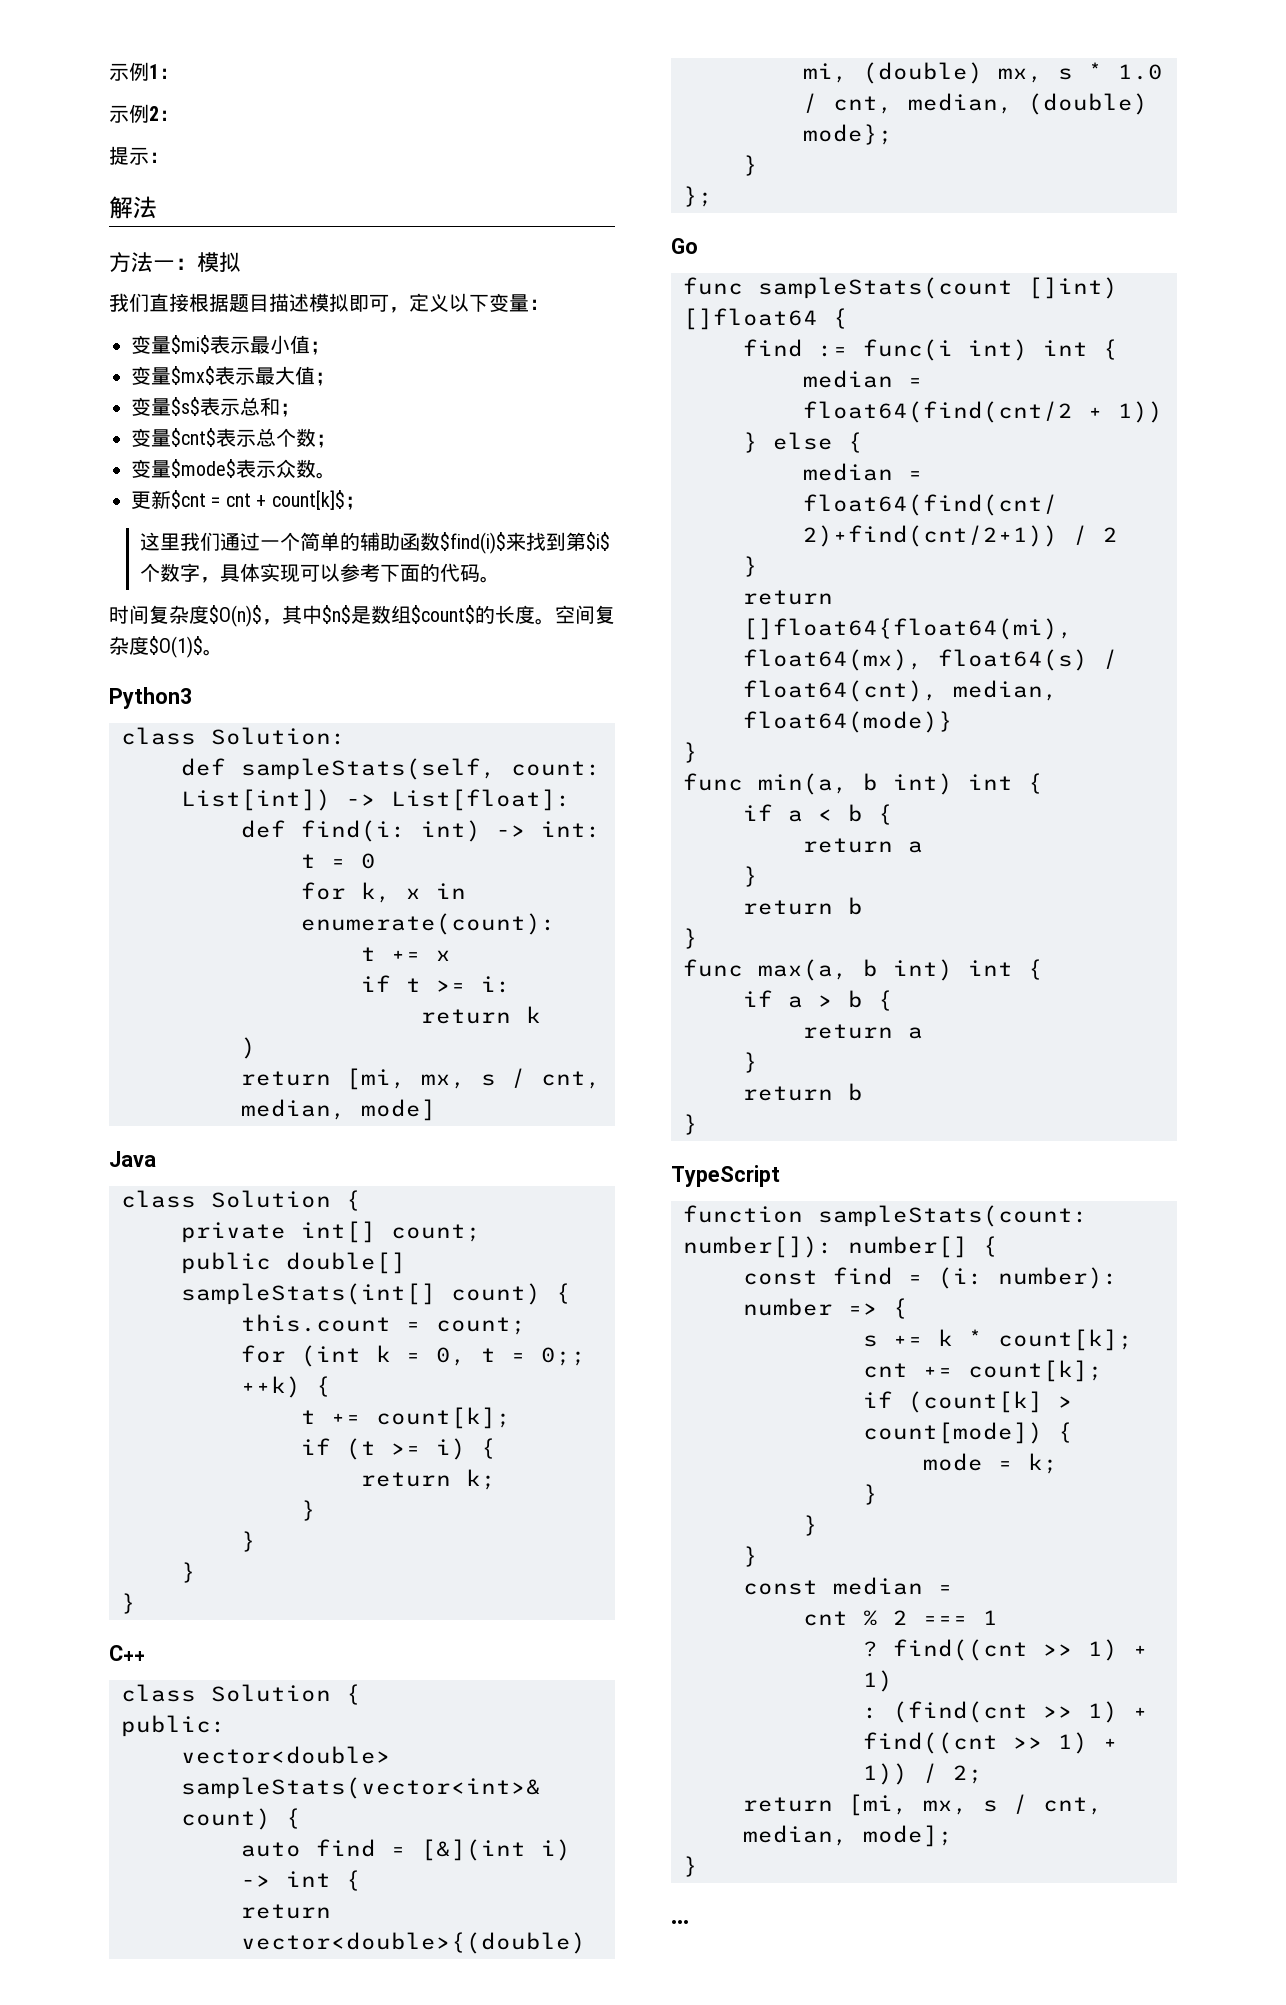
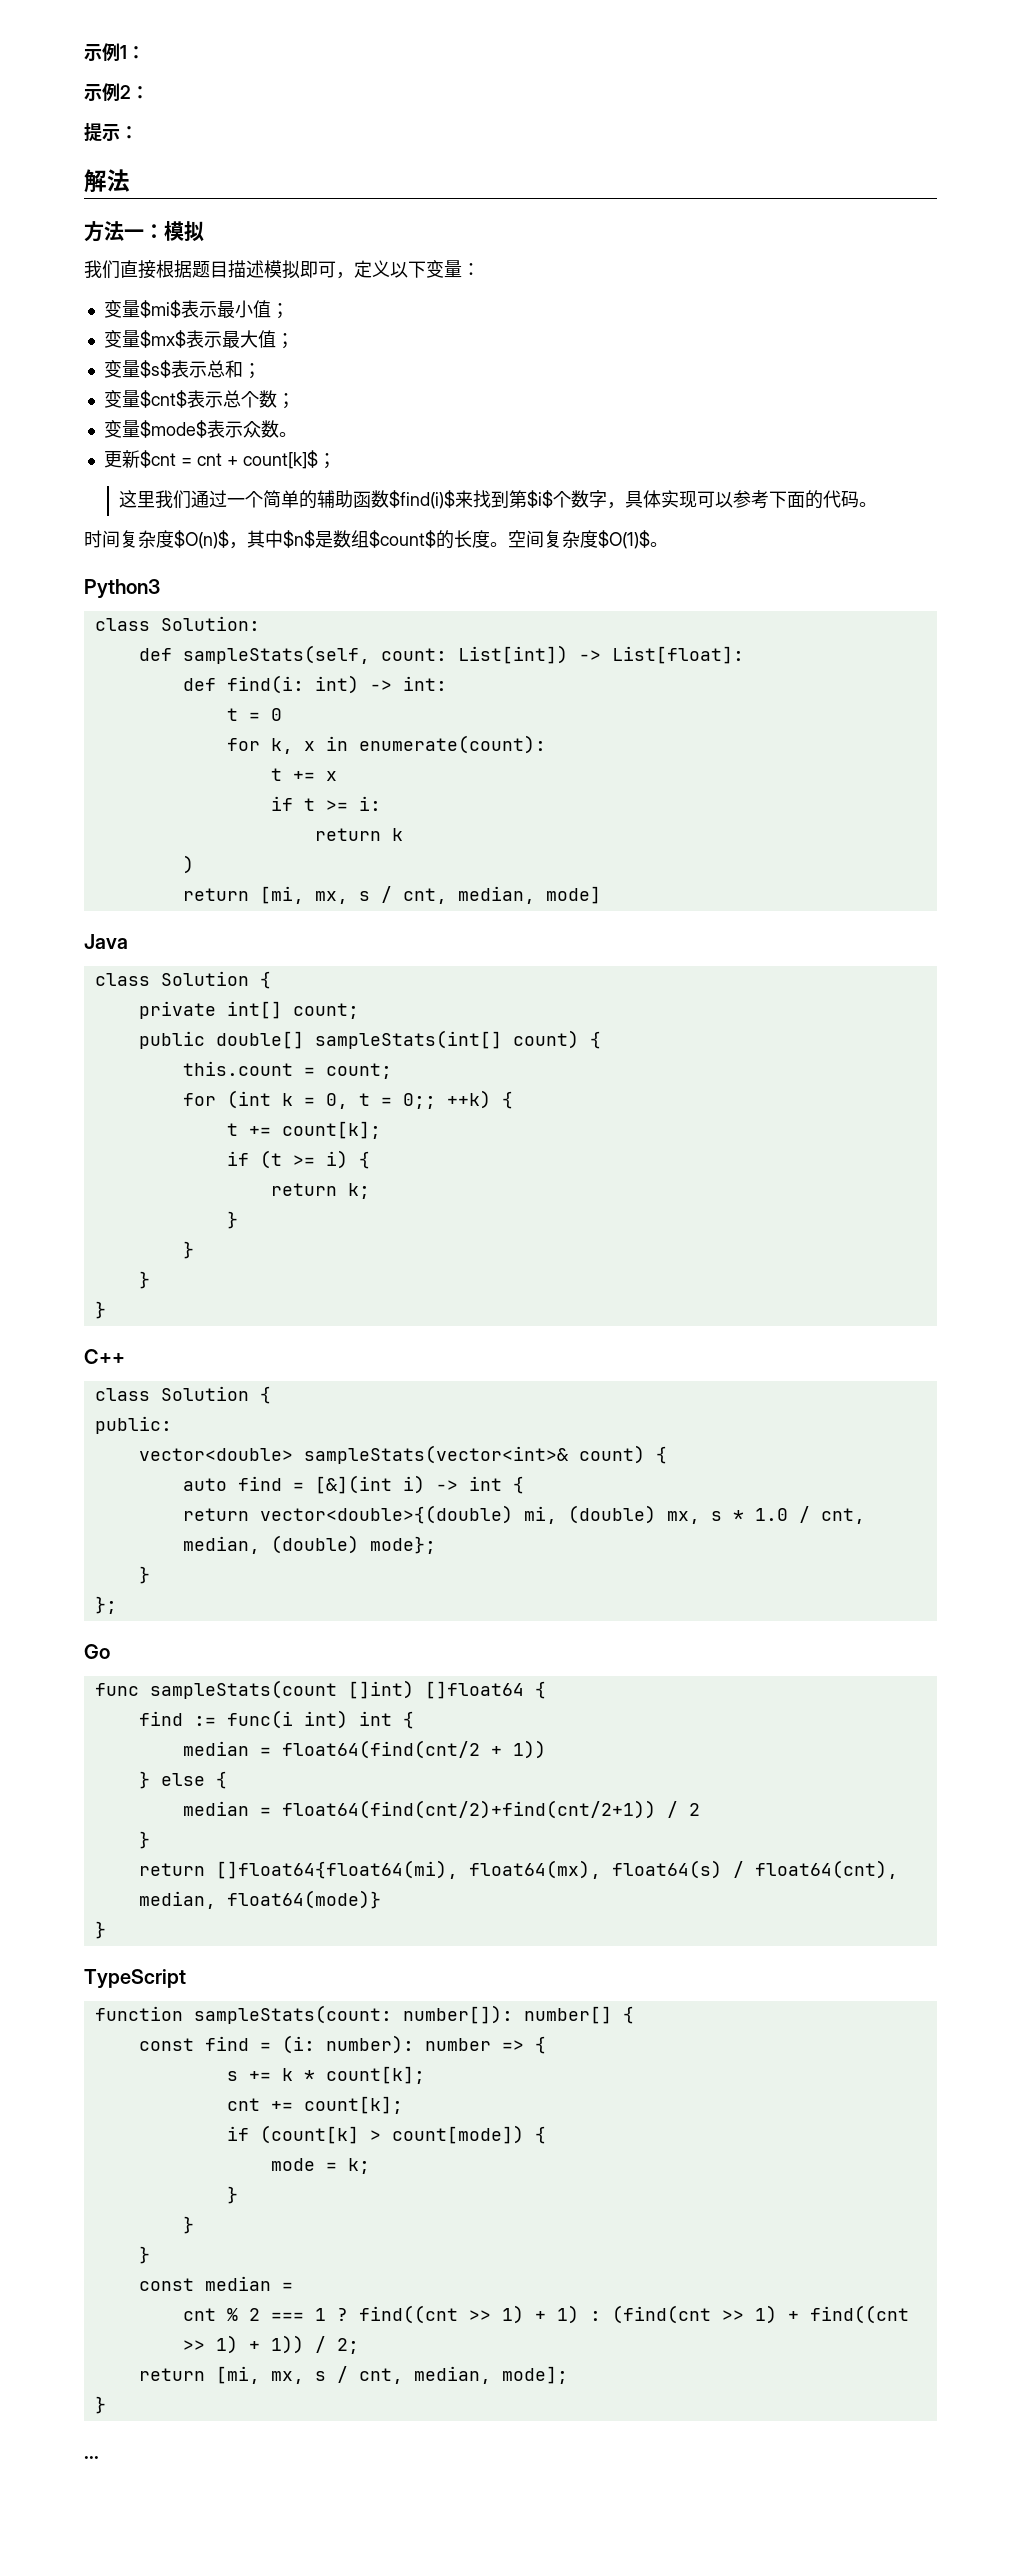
[683,773,1043,795] [743,804,893,825] [803,838,923,853] [743,866,758,887] [743,897,863,915] [683,928,698,949] [683,959,1043,981] [743,990,893,1011] [803,1024,923,1039] [743,1052,758,1073] [743,1083,863,1101] [683,1114,698,1135] // func min(a, b int) int { // if a < b { // return a // } // return b // } // func max(a, b int) int { // if a > b { // return a // } // return b // } -> (106, 1930) none
(998, 1617) // -> (326, 2314) none
(893, 1681) // -> (579, 2314) none

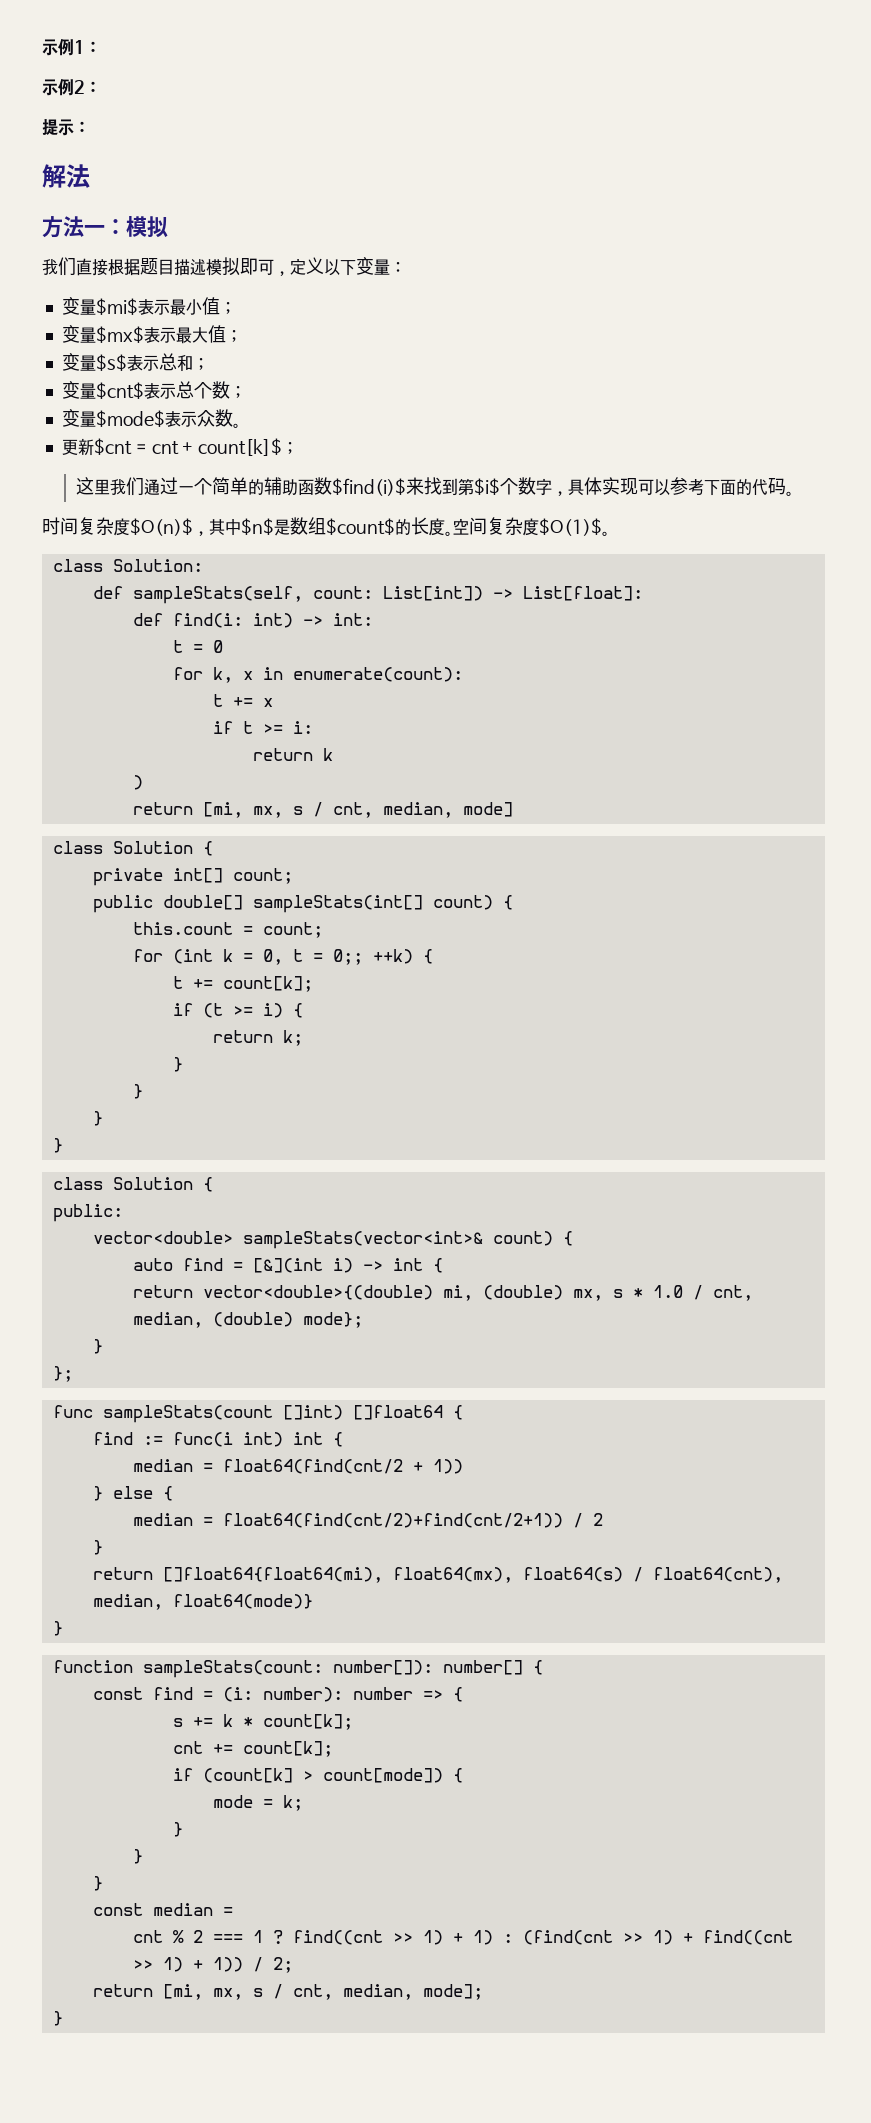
[84,579,160,599] // Python3 -> (610, 533) none
[84,934,128,949] // Java -> (513, 809) none
[84,1349,125,1364] // C++ -> (63, 1145) none
[84,1644,110,1659] // Go -> (73, 1374) none
[84,1969,186,1989] // TypeScript -> (63, 1628) none
[84,2455,99,2459] // ... -> (63, 2018) none

